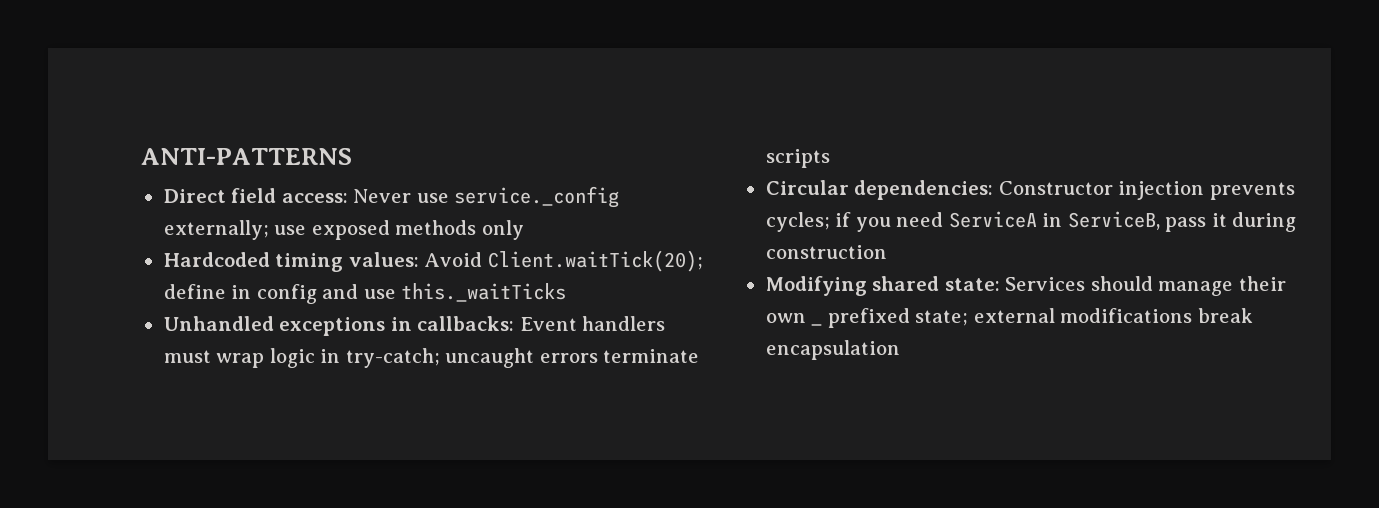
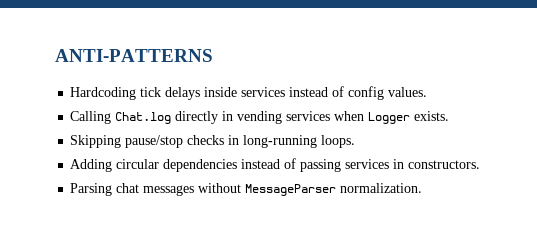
[163,186,620,208] [163,220,524,240] [163,250,703,272] [163,283,567,304] [163,316,666,336] [163,348,700,368] [765,149,830,168] [765,180,1295,200] [765,211,1297,232] [765,245,887,259] [765,276,1286,296] [765,313,806,323] [811,308,1253,328] [765,340,900,360] Direct field access: Never use service._config externally; use exposed methods only // Hardcoded timing values: Avoid Client.waitTick(20); define in config and use this._waitTicks // Unhandled exceptions in callbacks: Event handlers must wrap logic in try-catch; uncaught errors terminate scripts // Circular dependencies: Constructor injection prevents cycles; if you need ServiceA in ServiceB, pass it during construction // Modifying shared state: Services should manage their own _ prefixed state; external modifications break encapsulation -> [70,86,428,100] [70,111,450,124] [70,135,356,148] [70,158,481,172] [70,183,423,196] Hardcoding tick delays inside services instead of config values. // Calling Chat.log directly in vending services when Logger exists. // Skipping pause/stop checks in long-running loops. // Adding circular dependencies instead of passing services in constructors. // Parsing chat messages without MessageParser normalization.

